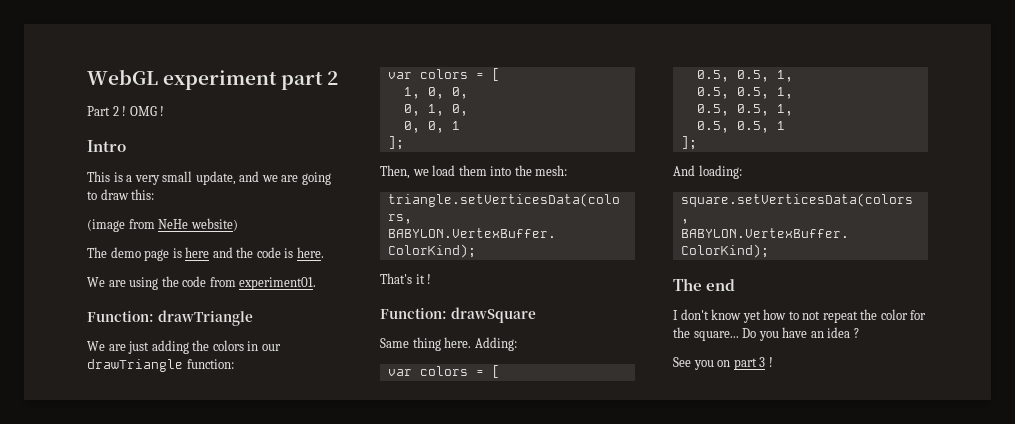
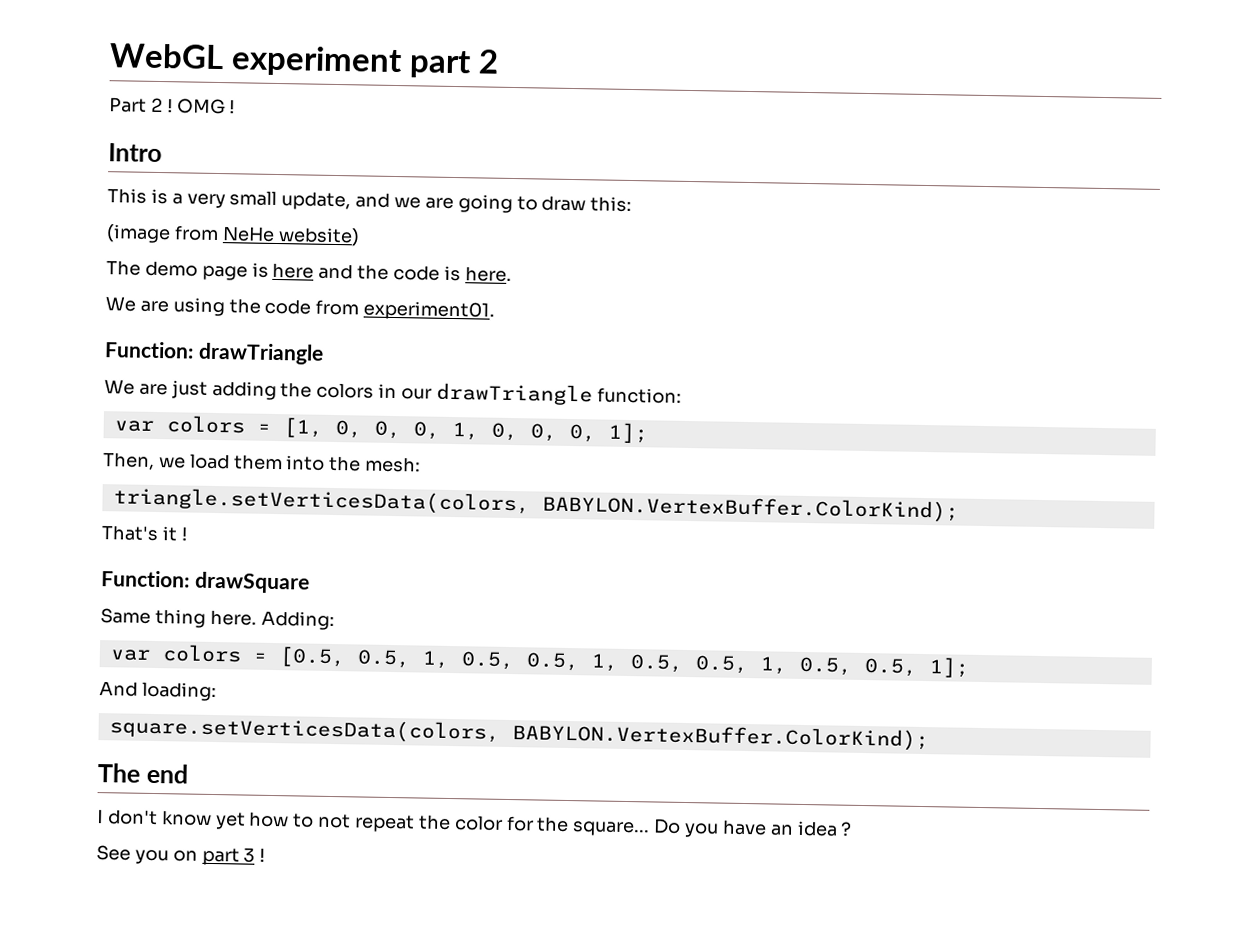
[491,68,500,81] [ // -> [282,417,440,440] [1, 0, 0, 0,
[403,104,468,116] [403,121,460,133] [387,136,404,150] // 0, 1, 0, // 0, 0, 1 // ]; -> [568,422,648,444] 0, 1];
[491,365,500,378] [696,70,793,82] [696,87,793,99] [696,104,793,116] [696,121,785,133] [680,136,697,150] [ // 0.5, 0.5, 1, // 0.5, 0.5, 1, // 0.5, 0.5, 1, // 0.5, 0.5, 1 // ]; -> [278,646,969,678] [0.5, 0.5, 1, 0.5, 0.5, 1, 0.5, 0.5, 1, 0.5, 0.5, 1];

